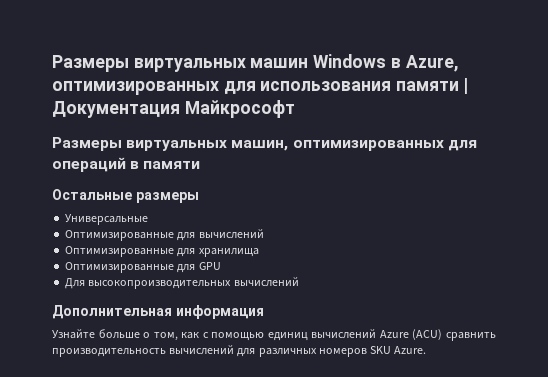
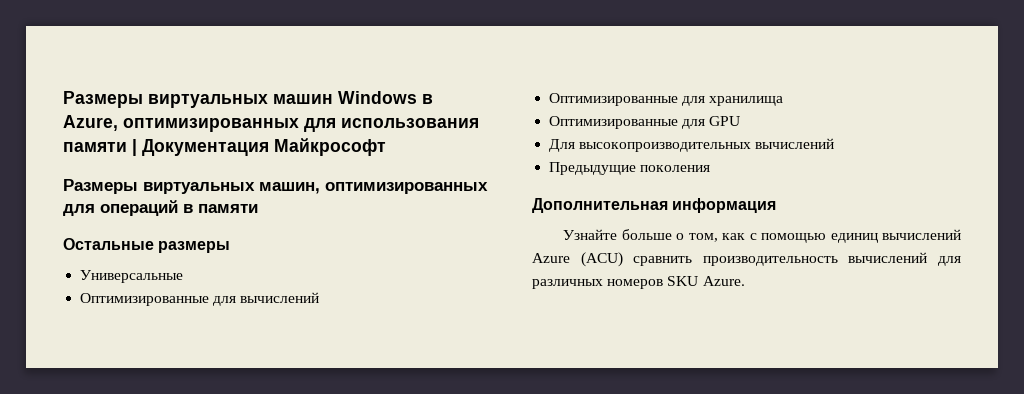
(299, 282) none -> [549,162,711,175] // Предыдущие поколения

